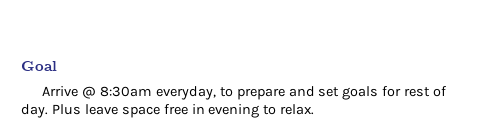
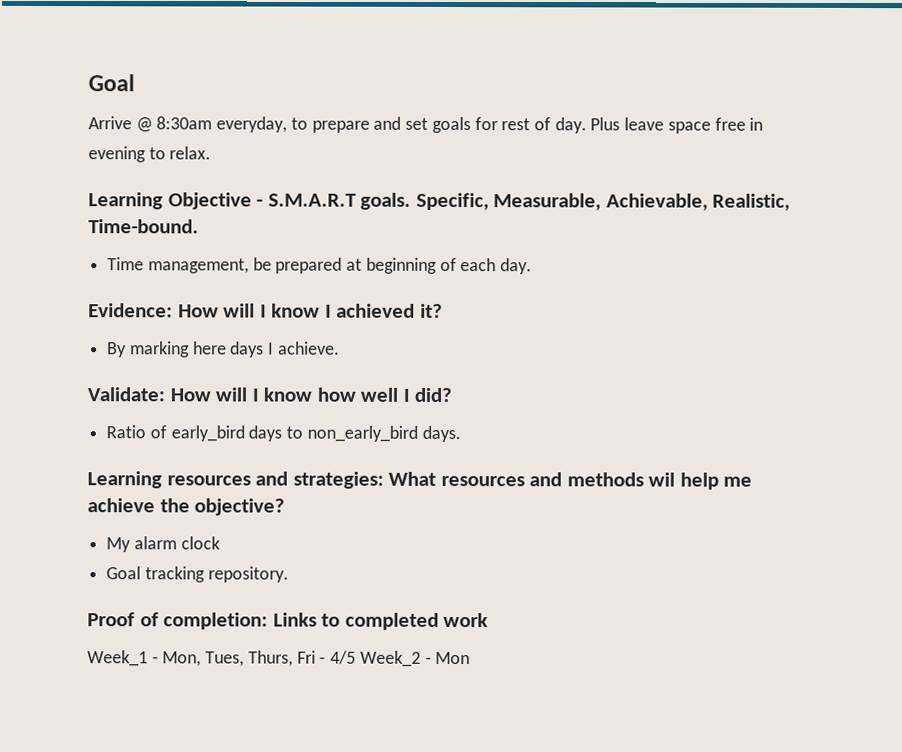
(315, 109) none -> [88,192,791,211] [88,219,199,234] [107,257,533,275] [88,303,443,318] [107,341,340,358] [87,387,453,403] [106,425,461,443] [87,471,753,490] [87,498,286,516] [106,536,220,553] [106,566,289,583] [87,612,489,630] [87,650,471,667] // Learning Objective - S.M.A.R.T goals. Specific, Measurable, Achievable, Realistic, Time-bound. // Time management, be prepared at beginning of each day. // Evidence: How will I know I achieved it? // By marking here days I achieve. // Validate: How will I know how well I did? // Ratio of early_bird days to non_early_bird days. // Learning resources and strategies: What resources and methods wil help me achieve the objective? // My alarm clock // Goal tracking repository. // Proof of completion: Links to completed work // Week_1 - Mon, Tues, Thurs, Fri - 4/5 Week_2 - Mon

